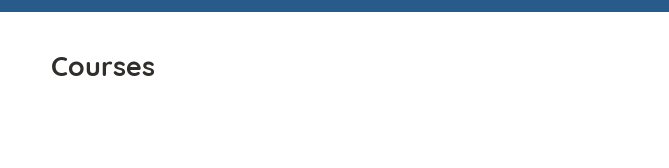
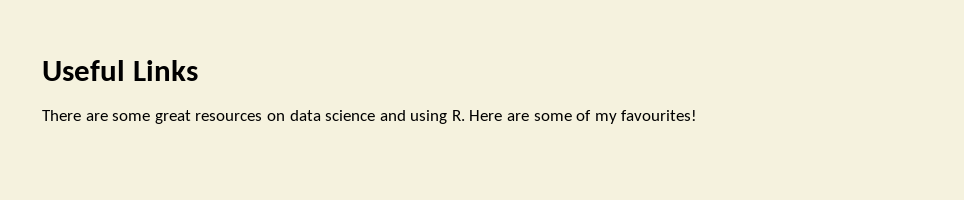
[51,57,155,76] Courses -> [42,60,199,81] [42,110,698,124] Useful Links // There are some great resources on data science and using R. Here are some of my favourites!

